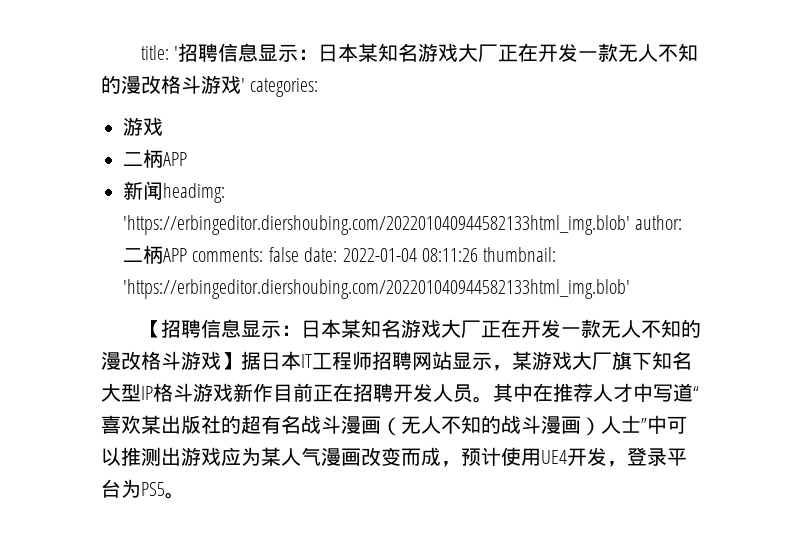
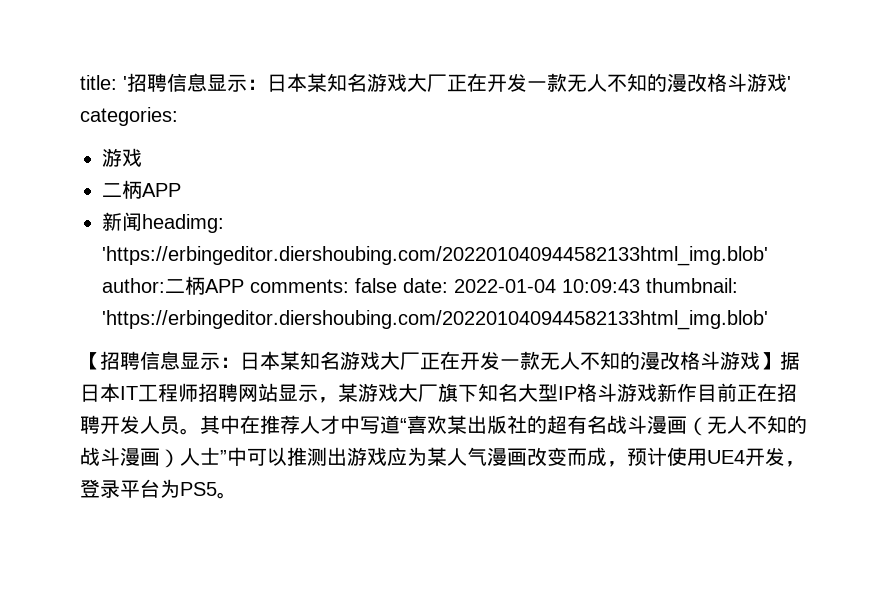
[422,248,478,262] 08:11:26 -> [562,279,640,293] 10:09:43

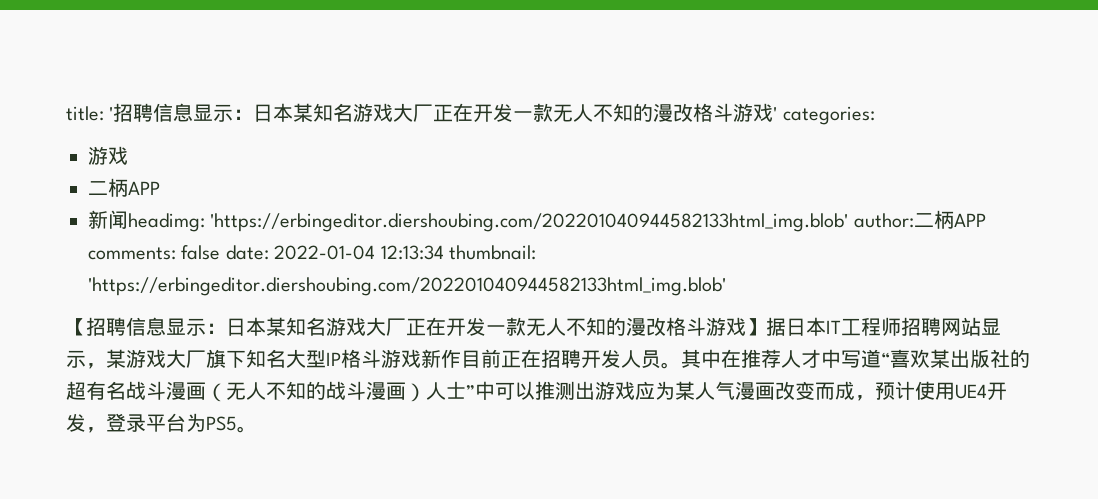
[562,279,640,293] 10:09:43 -> [380,245,444,260] 12:13:34

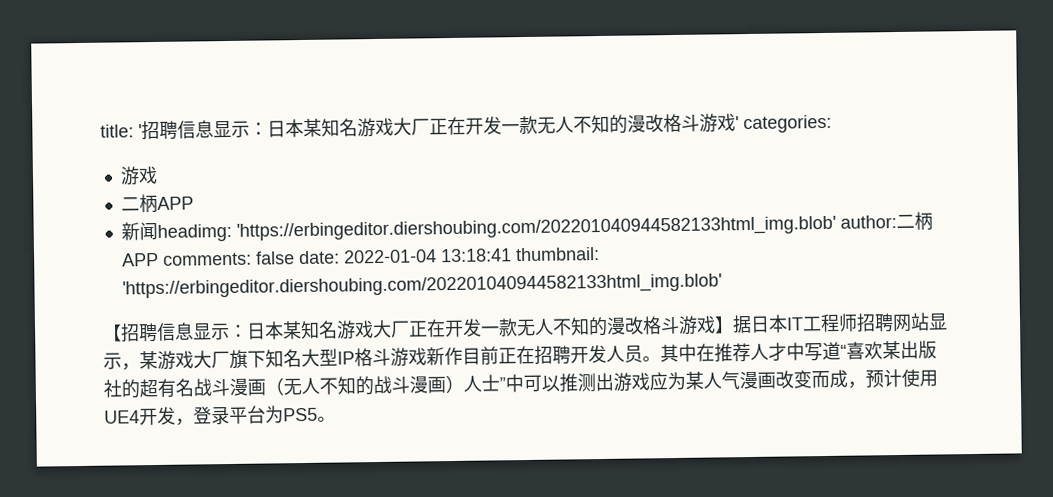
[380,245,444,260] 12:13:34 -> [440,248,512,263] 13:18:41

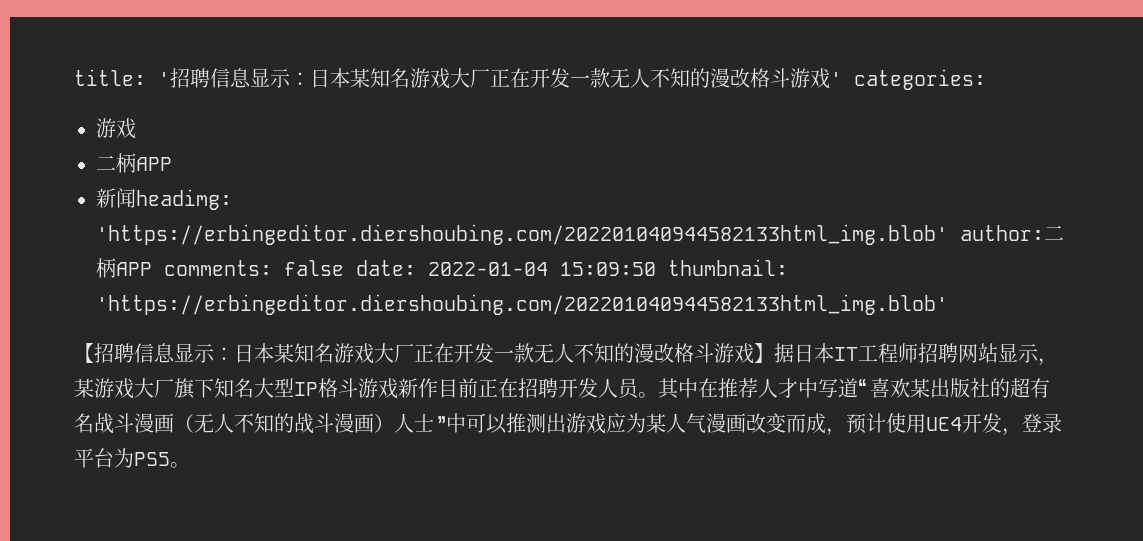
[440,248,512,263] 13:18:41 -> [560,262,656,276] 15:09:50

